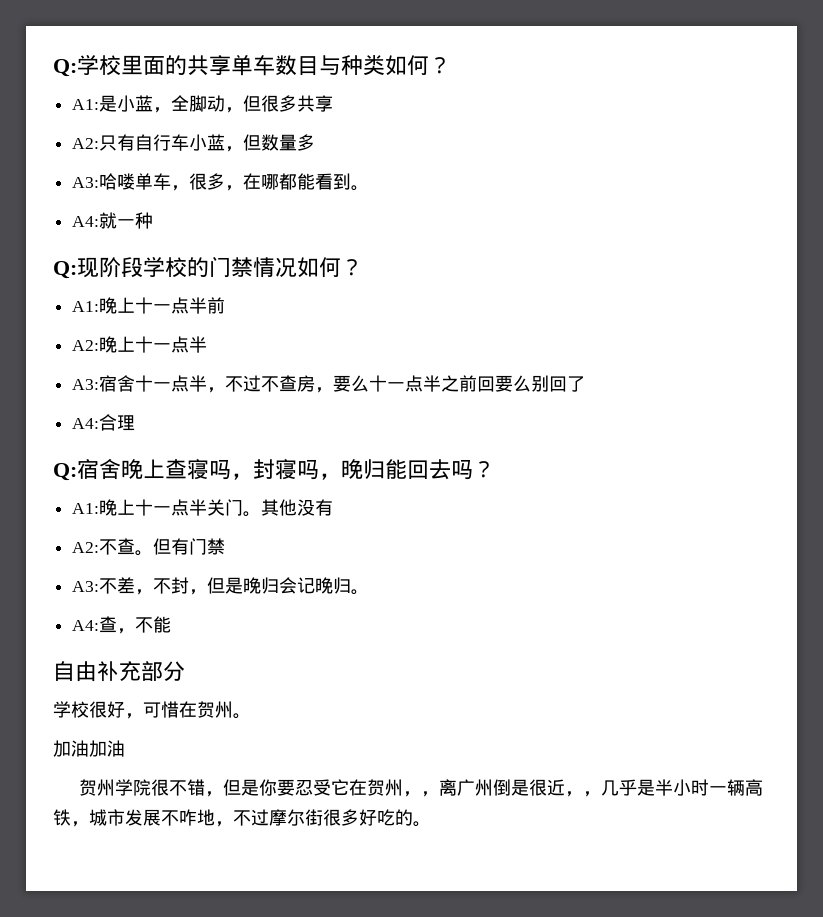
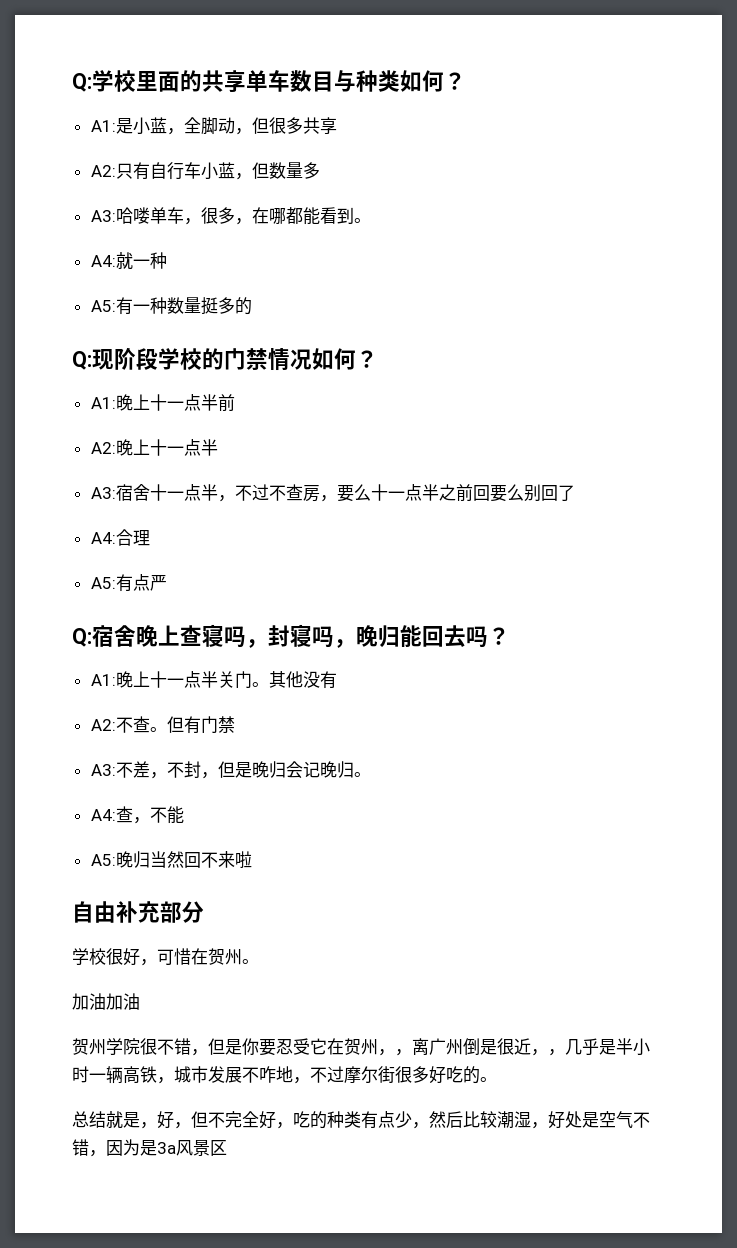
(154, 220) none -> [90,297,252,315] // A5:有一种数量挺多的
(136, 423) none -> [90,574,167,592] // A5:有点严
(172, 624) none -> [90,851,252,868] // A5:晚归当然回不来啦
(431, 824) none -> [72,1111,650,1129] [72,1139,227,1157] // 总结就是，好，但不完全好，吃的种类有点少，然后比较潮湿，好处是空气不错，因为是3a风景区

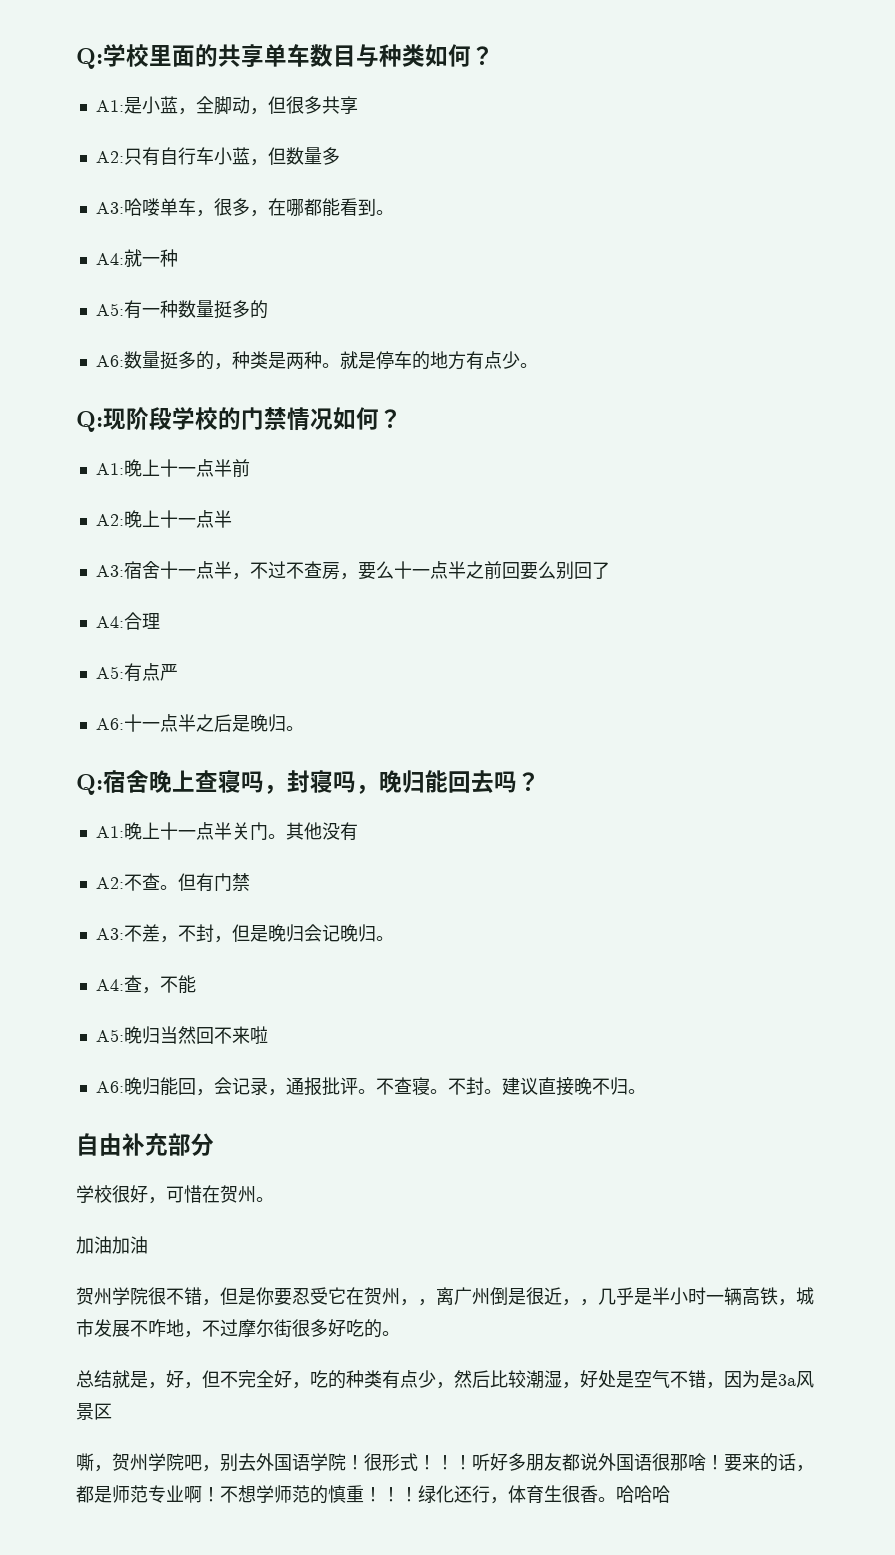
(252, 306) none -> [95,351,538,370] // A6:数量挺多的，种类是两种。就是停车的地方有点少。
(167, 583) none -> [95,714,304,732] // A6:十一点半之后是晚归。
(252, 859) none -> [95,1077,646,1096] // A6:晚归能回，会记录，通报批评。不查寝。不封。建议直接晚不归。
(227, 1148) none -> [76,1453,814,1472] [76,1485,670,1504] // 嘶，贺州学院吧，别去外国语学院！很形式！！！听好多朋友都说外国语很那啥！要来的话，都是师范专业啊！不想学师范的慎重！！！绿化还行，体育生很香。哈哈哈

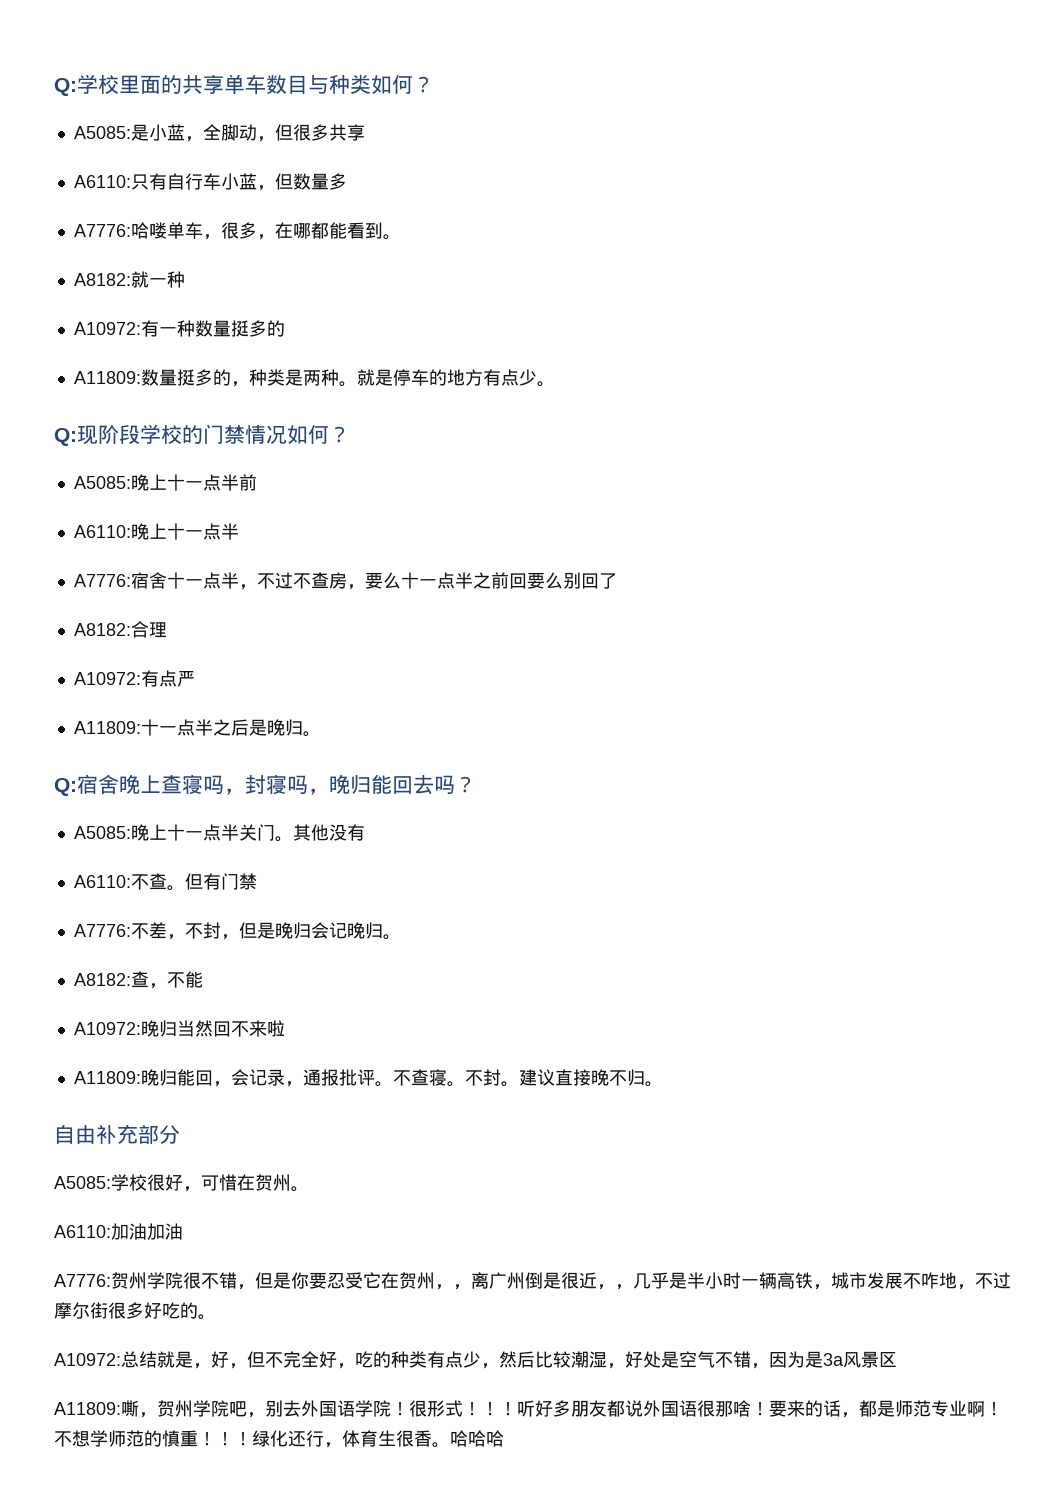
[95,100,124,112] A1: -> [73,126,131,139] A5085:
[95,151,124,163] A2: -> [73,175,131,188] A6110:
[95,202,124,214] A3: -> [73,224,131,237] A7776:
[95,253,124,265] A4: -> [73,273,131,286] A8182:
[95,303,124,316] A5: -> [73,322,141,335] A10972:
[95,355,124,367] A6: -> [73,371,141,384] A11809:
[95,463,124,475] A1: -> [73,476,131,489] A5085:
[95,514,124,526] A2: -> [73,525,131,538] A6110:
[95,565,124,577] A3: -> [73,574,131,587] A7776:
[95,616,124,628] A4: -> [73,623,131,636] A8182:
[95,666,124,679] A5: -> [73,672,141,685] A10972:
[95,718,124,730] A6: -> [73,721,141,734] A11809:
[95,826,124,838] A1: -> [73,826,131,839] A5085:
[95,877,124,889] A2: -> [73,875,131,888] A6110:
[95,928,124,940] A3: -> [73,924,131,937] A7776:
[95,979,124,991] A4: -> [73,973,131,986] A8182:
[95,1029,124,1042] A5: -> [73,1022,141,1035] A10972:
[95,1081,124,1093] A6: -> [73,1071,141,1084] A11809:
(214, 1144) none -> [54,1176,111,1189] A5085:
(274, 1199) none -> [54,1225,111,1238] A6110:
(148, 1245) none -> [54,1274,111,1287] A7776:
(400, 1333) none -> [54,1353,121,1366] A10972:
(112, 1411) none -> [54,1402,121,1415] A11809:

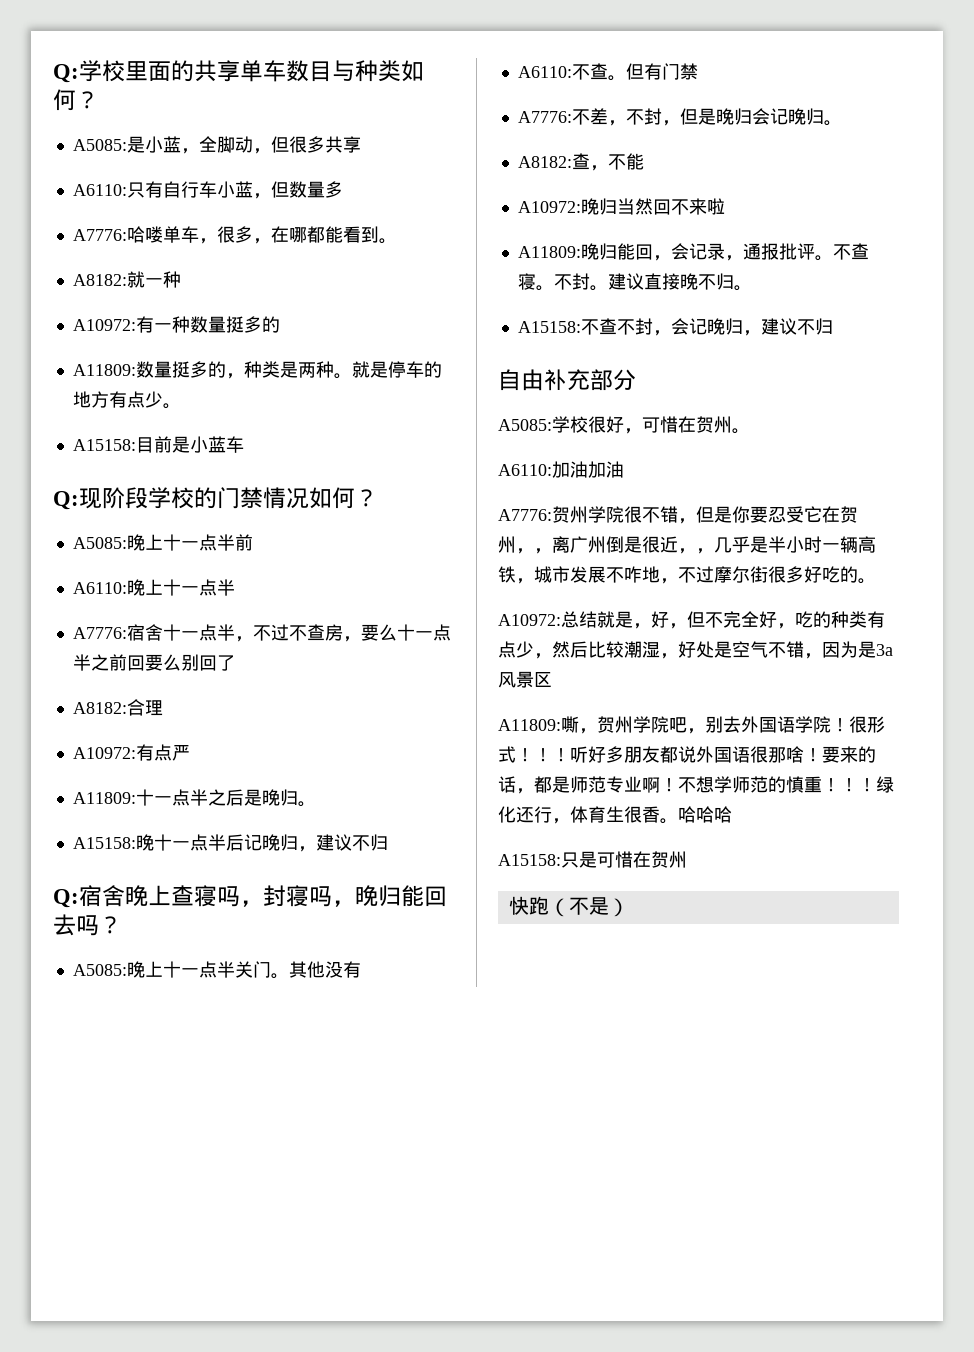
(555, 384) none -> [72,436,244,453] // A15158:目前是小蓝车
(321, 734) none -> [72,834,388,852] // A15158:晚十一点半后记晚归，建议不归
(663, 1084) none -> [517,318,833,336] // A15158:不查不封，会记晚归，建议不归
(504, 1438) none -> [498,851,687,868] [508,896,629,917] // A15158:只是可惜在贺州 // 快跑（不是）

